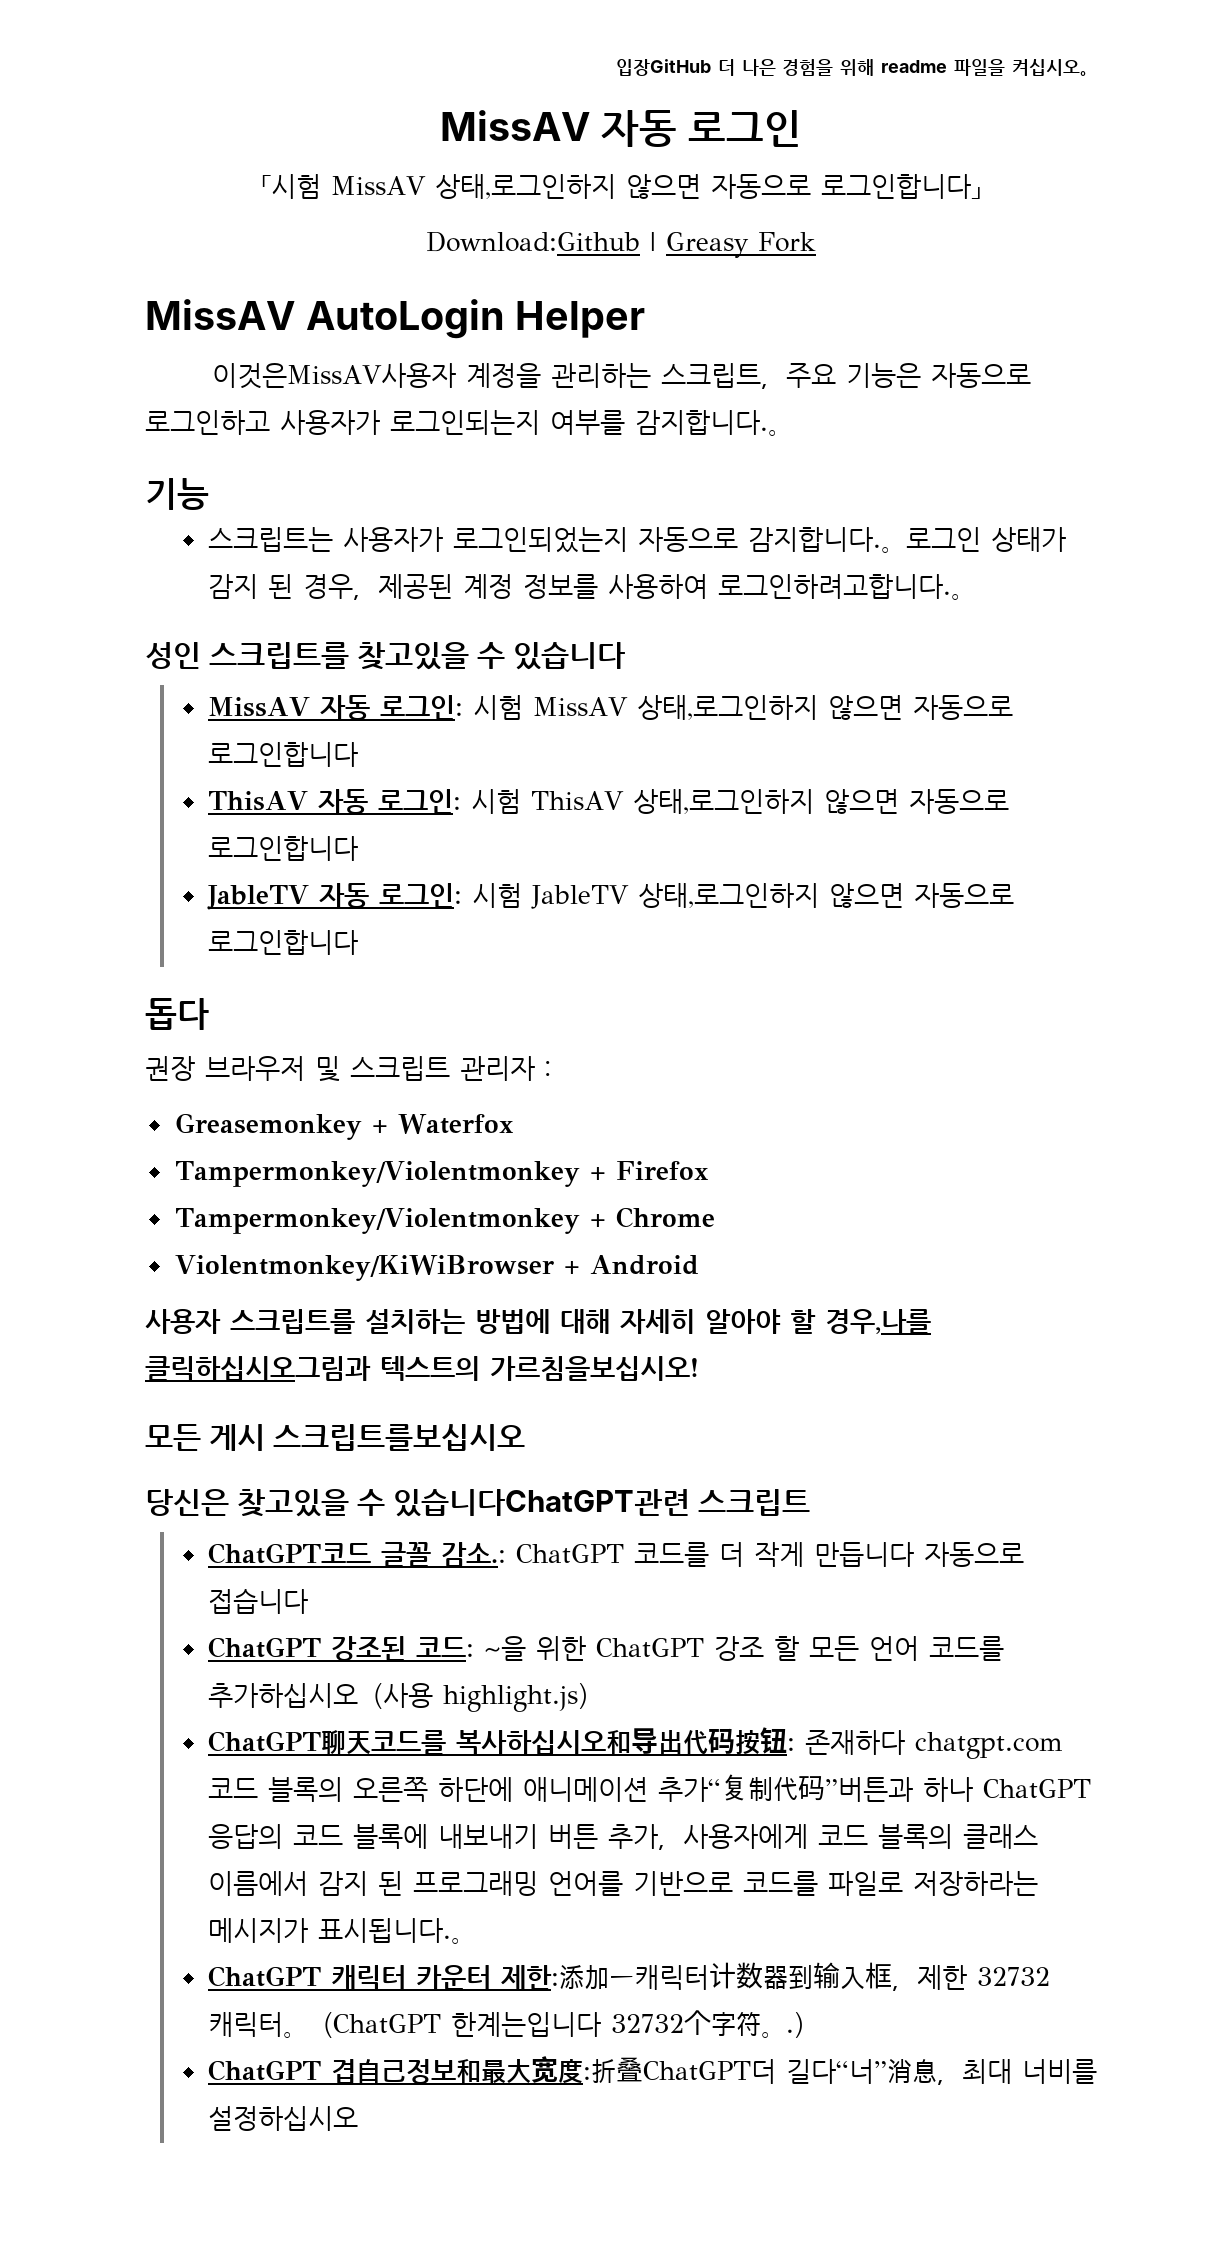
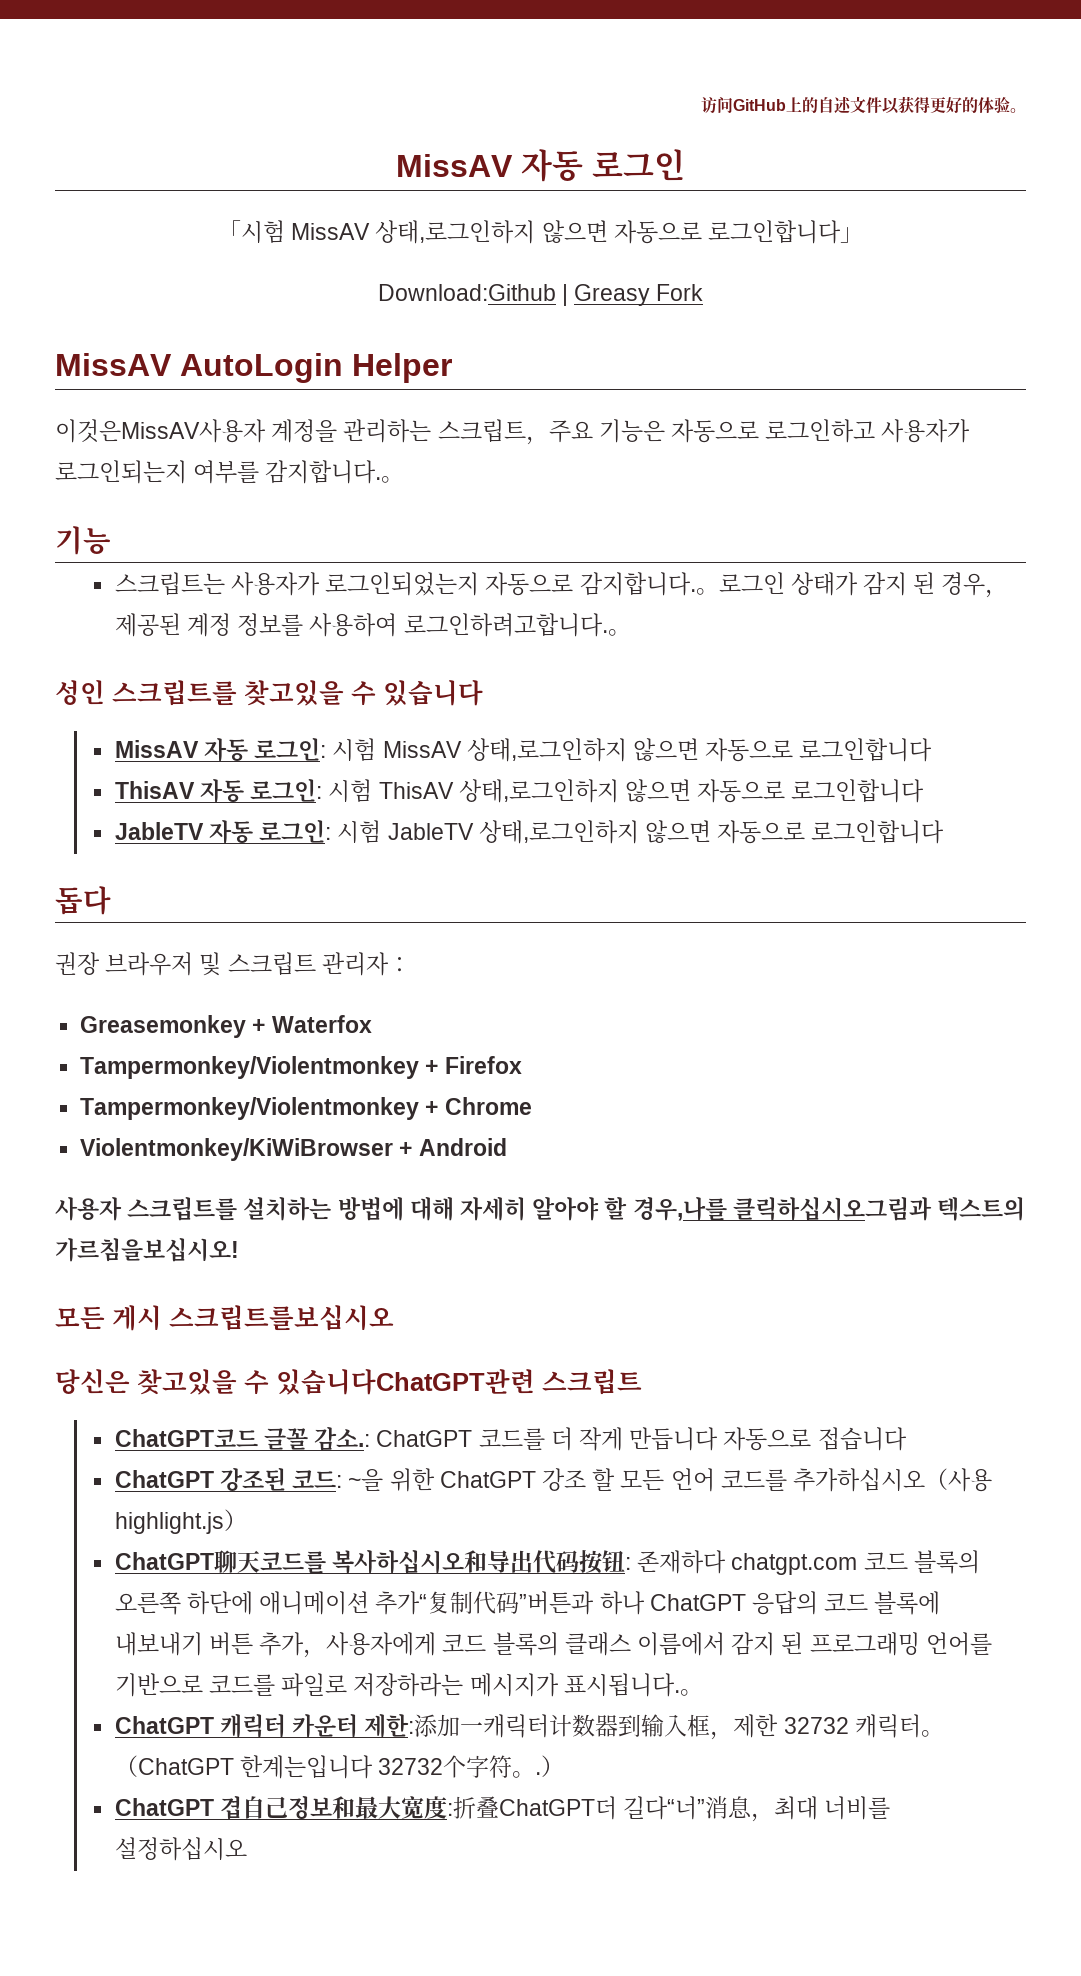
[615,59,1080,76] 입장GitHub 더 나은 경험을 위해 readme 파일을 켜십시오 -> [701,96,1010,114] 访问GitHub上的自述文件以获得更好的体验

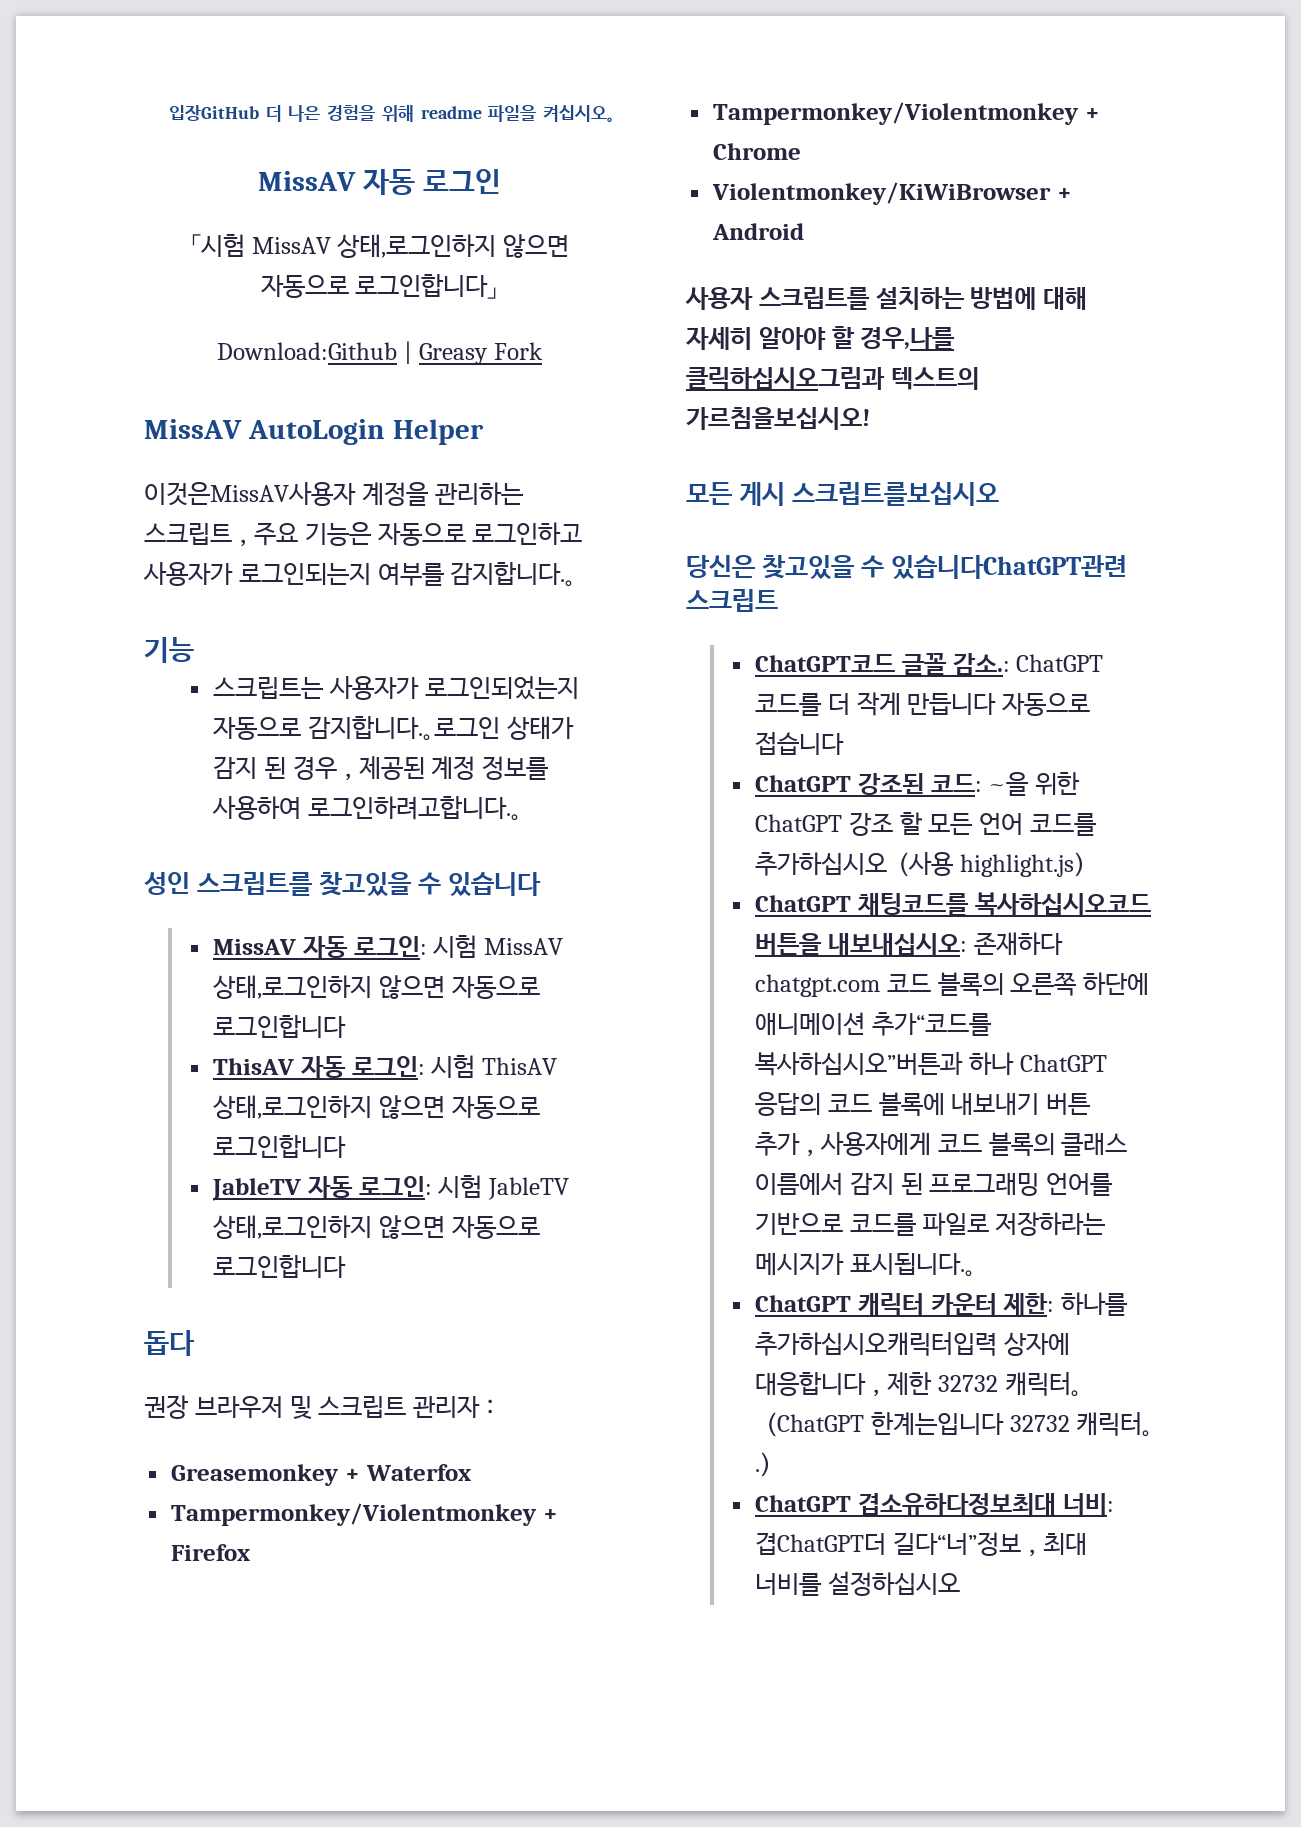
[701,96,1010,114] 访问GitHub上的自述文件以获得更好的体验 -> [168,105,607,122] 입장GitHub 더 나은 경험을 위해 readme 파일을 켜십시오
[213,1550,631,1574] 聊天코드를 복사하십시오和导出代码按钮: -> [856,892,1151,916] [755,933,967,956] 채팅코드를 복사하십시오코드 버튼을 내보내십시오:
[375,1591,595,1615] 추가“复制代码”버튼과 -> [871,1012,992,1036] [755,1051,964,1076] 추가“코드를 복사하십시오”버튼과
[414,1714,711,1738] 添加一캐릭터计数器到输入框 -> [1061,1292,1129,1316] [755,1332,1070,1356] [755,1372,867,1396] 하나를 추가하십시오캐릭터입력 상자에 대응합니다
[443,1755,513,1778] 个字符 -> [1076,1412,1143,1436] 캐릭터
[219,1796,753,1820] 겹自己정보和最大宽度:折叠ChatGPT더 길다“너”消息 -> [857,1493,1114,1516] [755,1532,1021,1556] 겹소유하다정보최대 너비: 겹ChatGPT더 길다“너”정보

